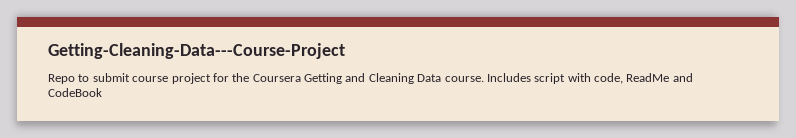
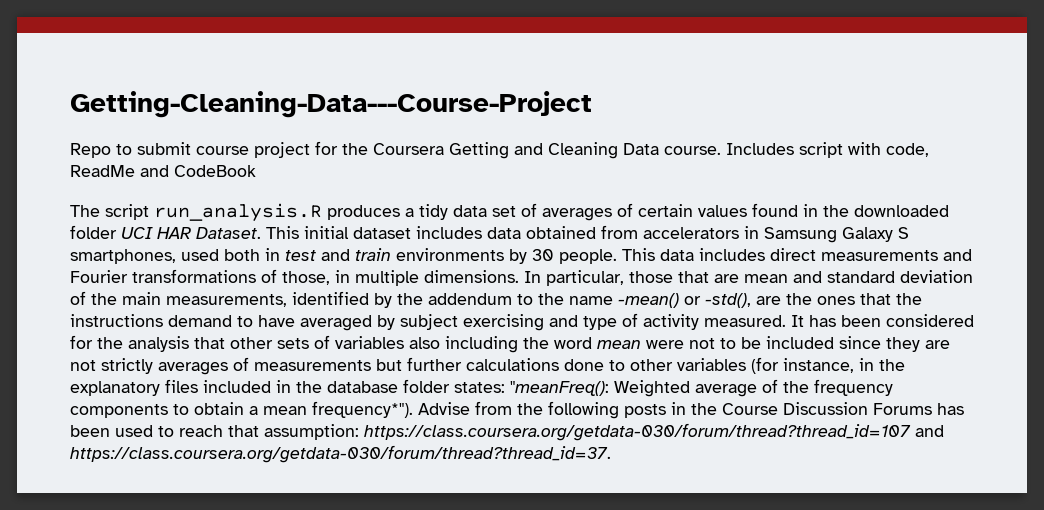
(102, 92) none -> [70,203,949,222] [70,225,909,243] [70,248,972,264] [70,269,973,286] [70,291,922,308] [70,313,974,331] [70,335,950,353] [70,357,905,375] [70,379,893,397] [70,401,964,419] [70,423,944,441] [70,445,611,463] // The script run_analysis.R produces a tidy data set of averages of certain values found in the downloaded folder UCI HAR Dataset. This initial dataset includes data obtained from accelerators in Samsung Galaxy S smartphones, used both in test and train environments by 30 people. This data includes direct measurements and Fourier transformations of those, in multiple dimensions. In particular, those that are mean and standard deviation of the main measurements, identified by the addendum to the name -mean() or -std(), are the ones that the instructions demand to have averaged by subject exercising and type of activity measured. It has been considered for the analysis that other sets of variables also including the word mean were not to be included since they are not strictly averages of measurements but further calculations done to other variables (for instance, in the explanatory files included in the database folder states: "meanFreq(): Weighted average of the frequency components to obtain a mean frequency*"). Advise from the following posts in the Course Discussion Forums has been used to reach that assumption: https://class.coursera.org/getdata-030/forum/thread?thread_id=107 and https://class.coursera.org/getdata-030/forum/thread?thread_id=37.

